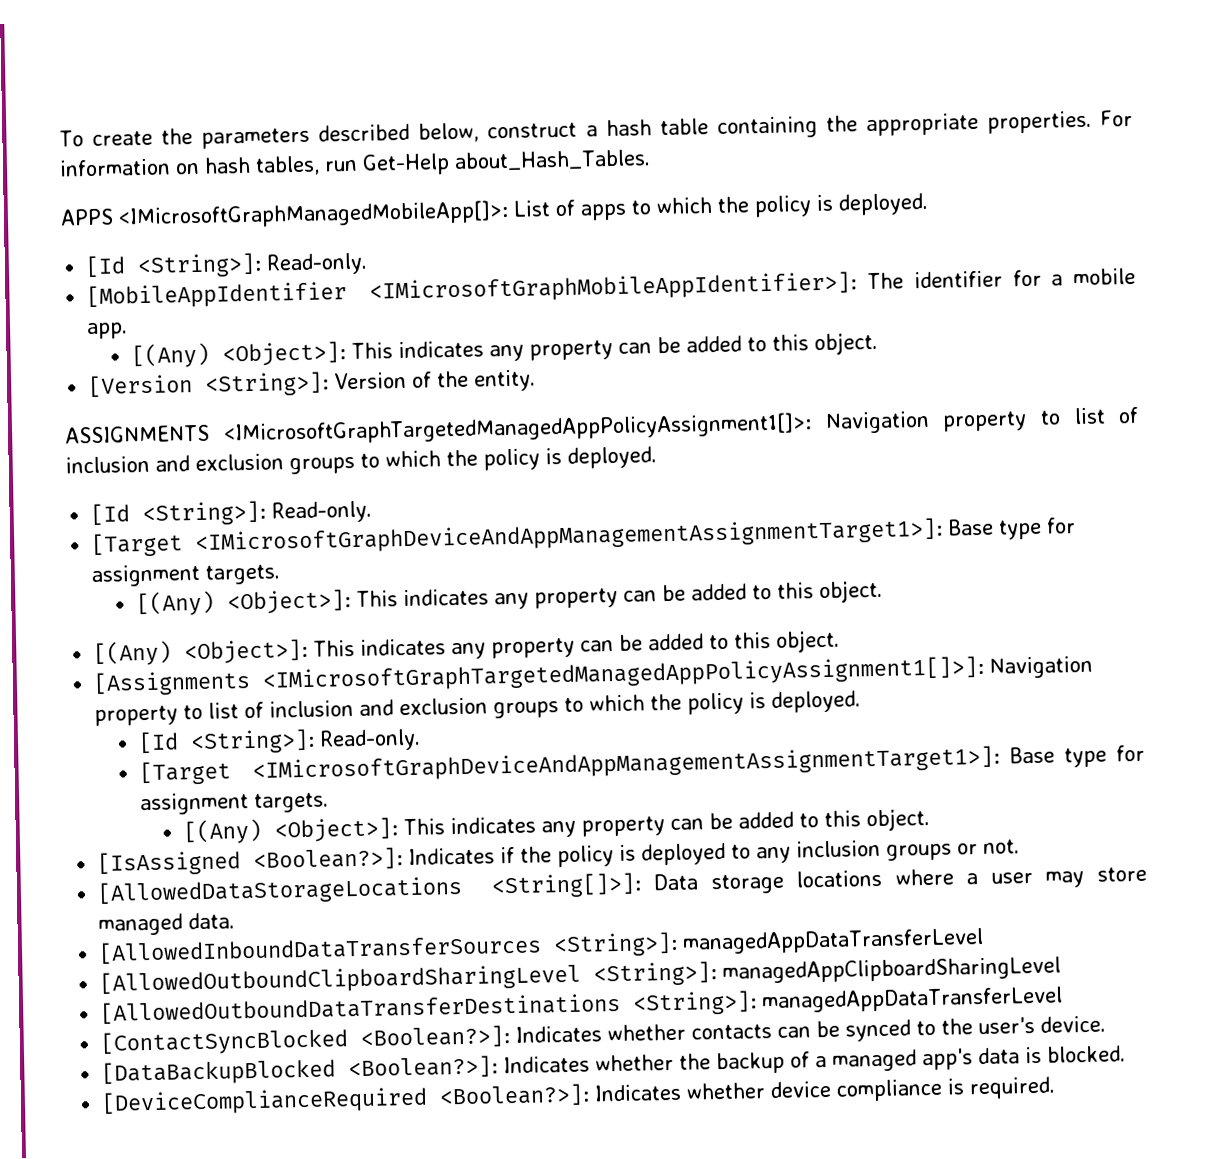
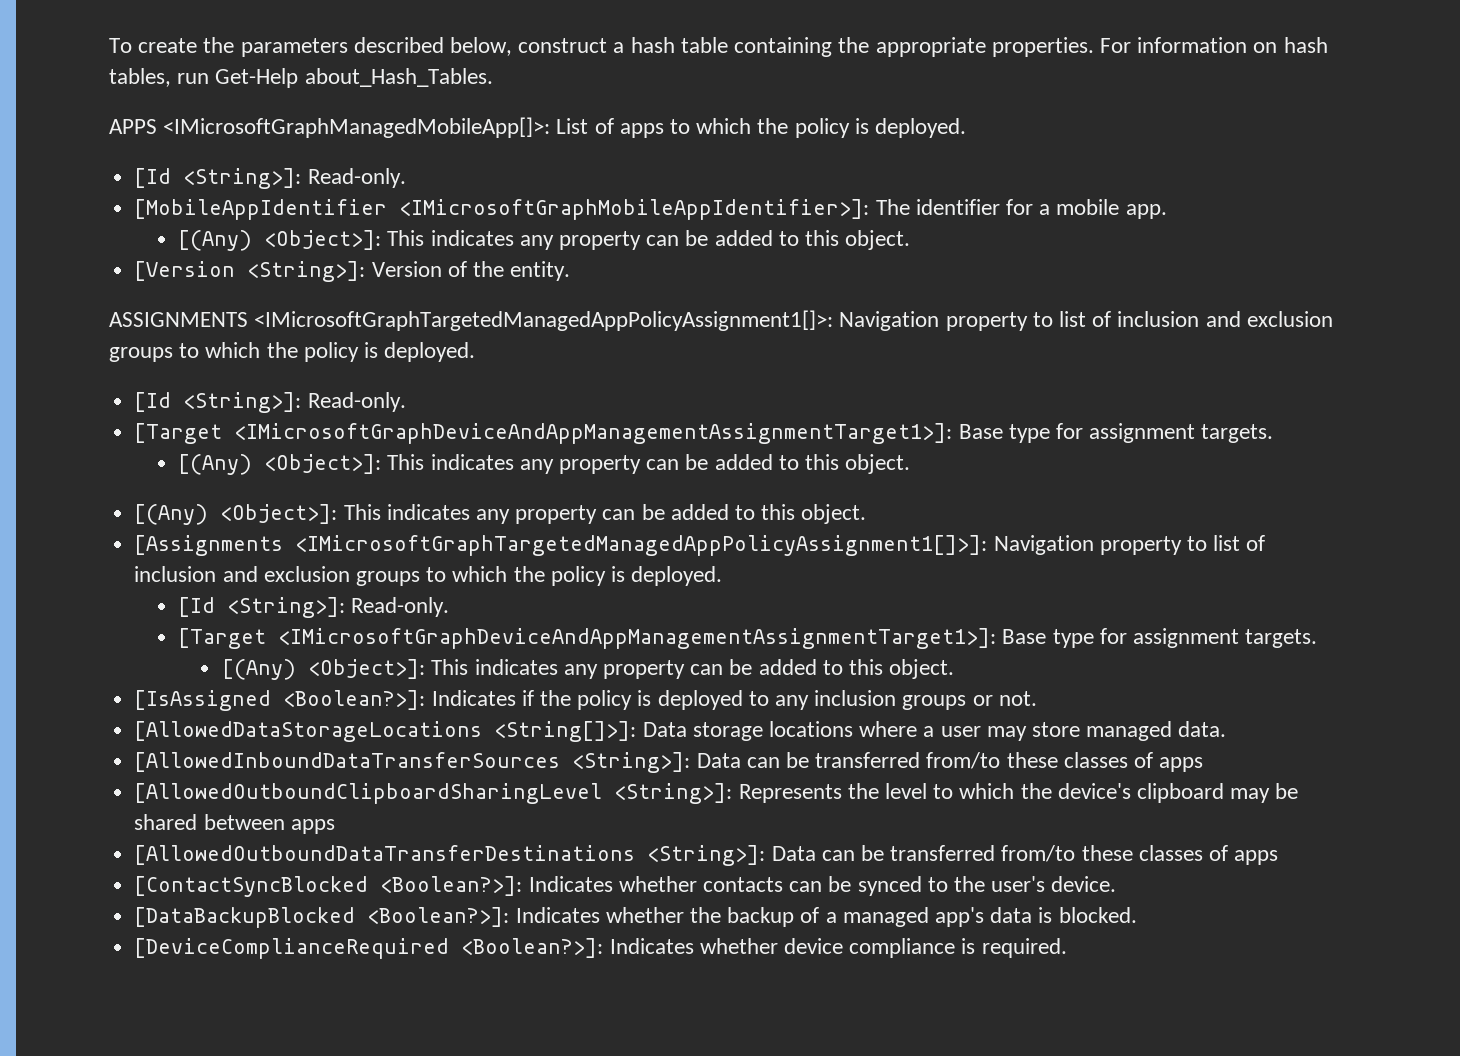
[682,927,985,955] [99,956,1062,996] [100,986,1064,1024] managedAppDataTransferLevel // [AllowedOutboundClipboardSharingLevel <String>]: managedAppClipboardSharingLevel // [AllowedOutboundDataTransferDestinations <String>]: managedAppDataTransferLevel -> [696,752,1204,772] [134,783,1299,804] [134,814,335,834] [134,845,1279,866] Data can be transferred from/to these classes of apps // [AllowedOutboundClipboardSharingLevel <String>]: Represents the level to which the device's clipboard may be shared between apps // [AllowedOutboundDataTransferDestinations <String>]: Data can be transferred from/to these classes of apps

